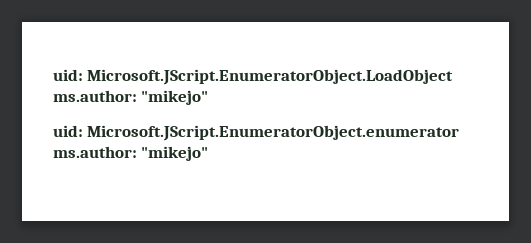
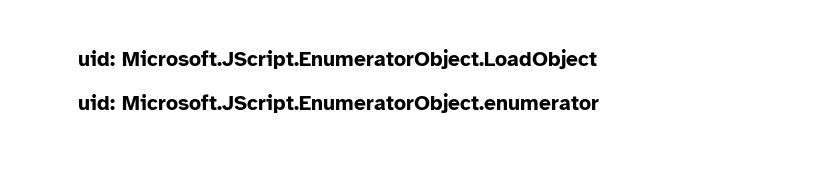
[53,90,209,105] ms.author: "mikejo" -> (597, 59) none
[53,146,209,161] ms.author: "mikejo" -> (599, 103) none

